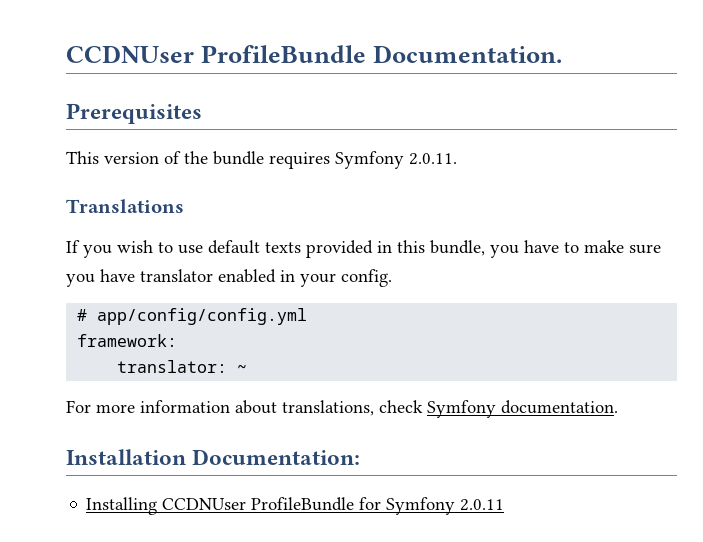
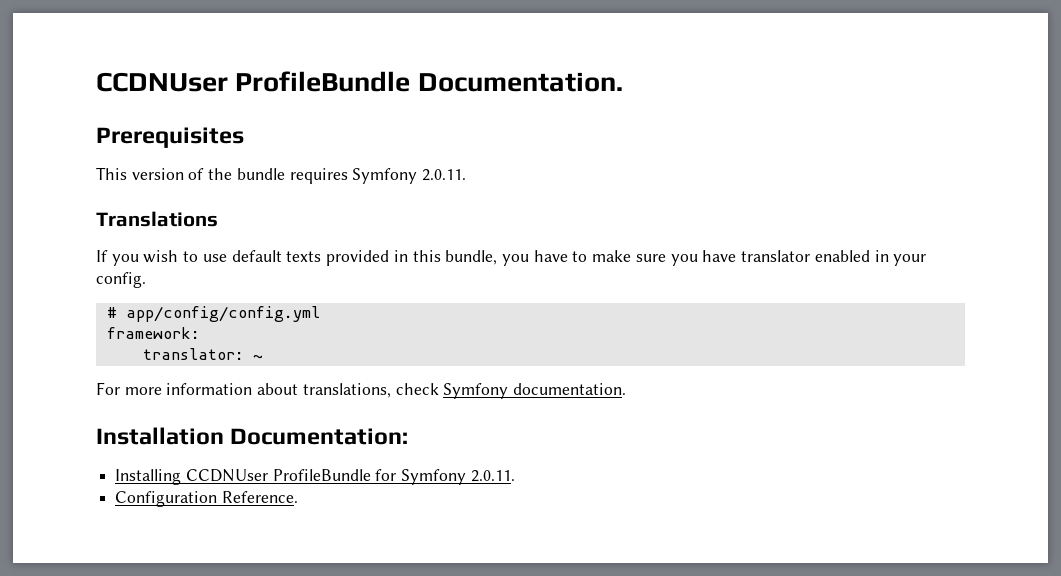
[460,499,505,511] 2.0.11 -> [470,470,515,482] [115,491,298,507] 2.0.11. // Configuration Reference.

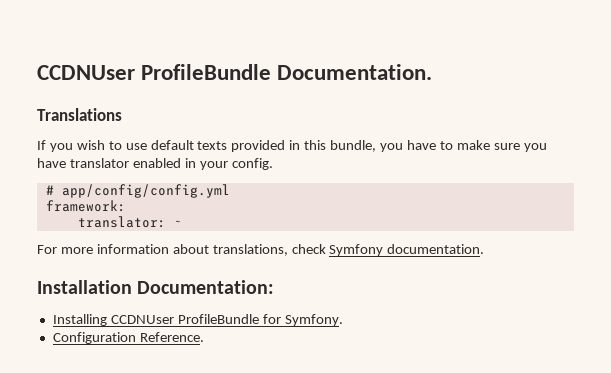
[96,127,244,148] [96,167,467,184] // Prerequisites // This version of the bundle requires Symfony 2.0.11. -> (433, 72) none
[401,469,515,485] Symfony 2.0.11. -> [284,314,343,326] Symfony.

